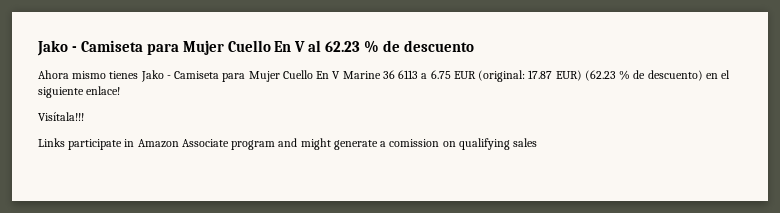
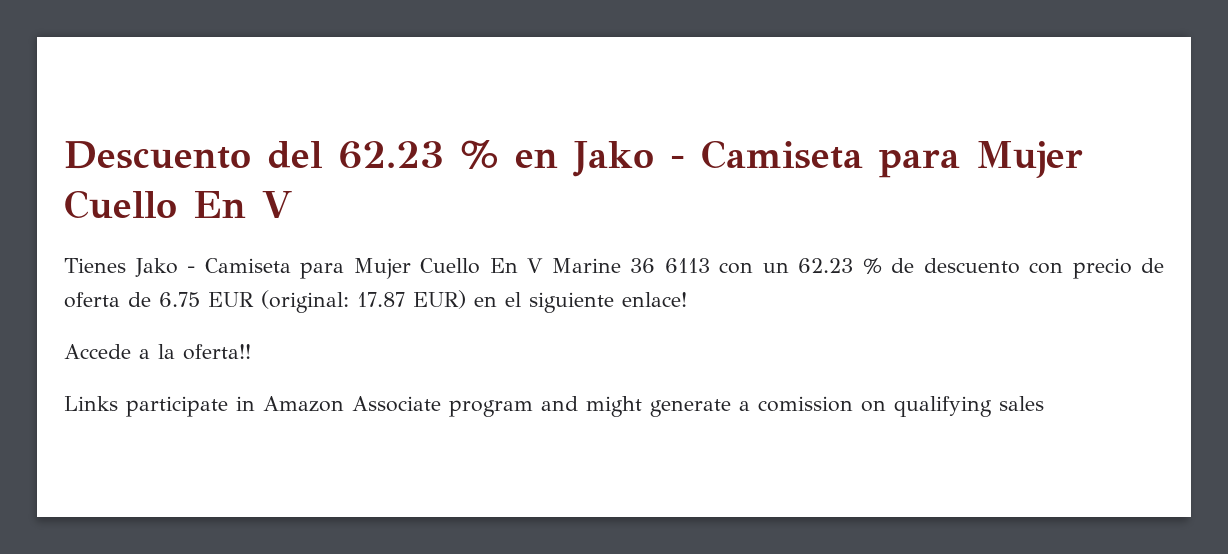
[37,40,474,56] [38,70,139,79] Jako - Camiseta para Mujer Cuello En V al 62.23 % de descuento // Ahora mismo tienes -> [64,140,1083,178] [64,190,292,219] [64,258,126,273] Descuento del 62.23 % en Jako - Camiseta para Mujer Cuello En V // Tienes
[421,73,428,79] a -> [719,258,1164,279] [64,292,151,308] con un 62.23 % de descuento con precio de oferta de
[584,70,703,81] (62.23 % de descuento) -> (466, 299) none
[38,112,84,121] Visítala!!! -> [64,344,251,360] Accede a la oferta!!

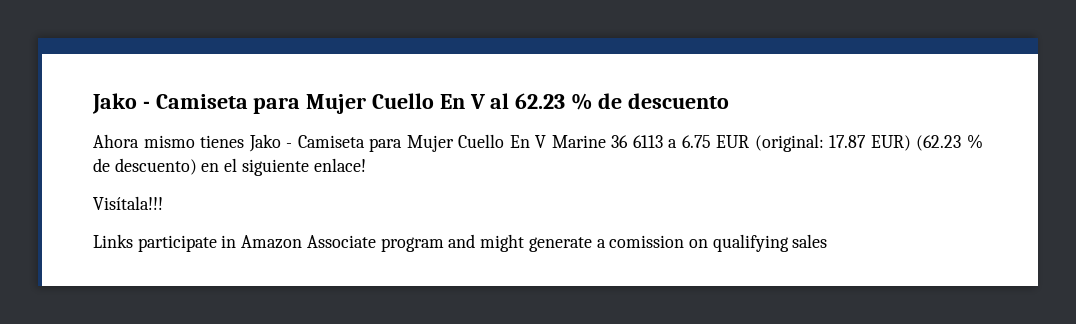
[64,140,1083,178] [64,190,292,219] [64,258,126,273] Descuento del 62.23 % en Jako - Camiseta para Mujer Cuello En V // Tienes -> [92,93,729,114] [93,134,245,148] Jako - Camiseta para Mujer Cuello En V al 62.23 % de descuento // Ahora mismo tienes
[719,258,1164,279] [64,292,151,308] con un 62.23 % de descuento con precio de oferta de -> [668,139,678,148] a
(466, 299) none -> [916,134,983,151] [93,158,197,175] (62.23 % de descuento)
[64,344,251,360] Accede a la oferta!! -> [93,196,163,210] Visítala!!!

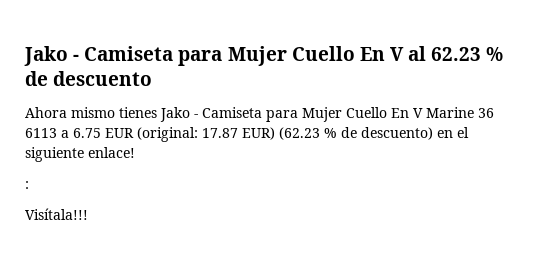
(366, 165) none -> [25,181,29,189] // :
[93,234,828,252] // Links participate in Amazon Associate program and might generate a comission on qualifying sales -> (88, 214) none

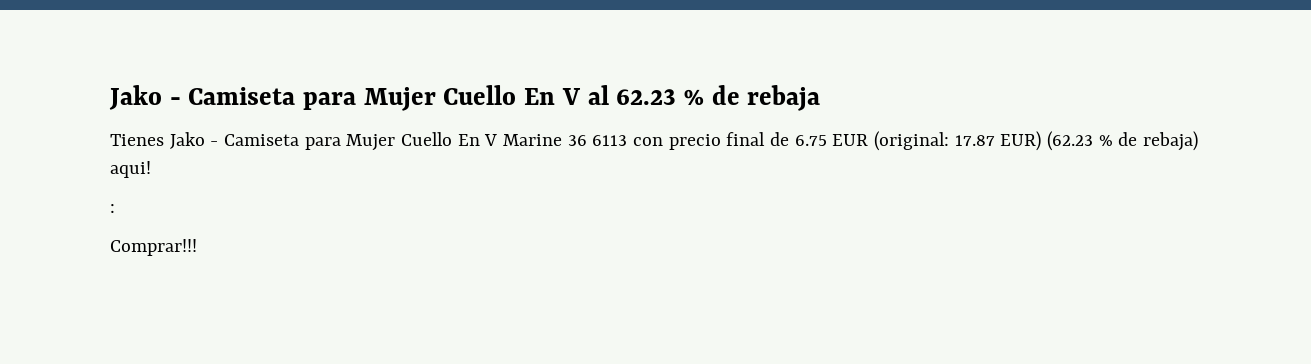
[53,71,153,86] [25,107,157,118] descuento // Ahora mismo tienes -> [747,85,821,111] [110,134,164,146] rebaja // Tienes
[61,130,69,138] a -> [633,132,790,150] con precio final de
[361,127,469,140] [25,147,135,162] descuento) en el siguiente enlace! -> [1143,131,1199,151] [110,161,151,178] rebaja) aqui!
[25,208,88,220] Visítala!!! -> [110,239,197,256] Comprar!!!

